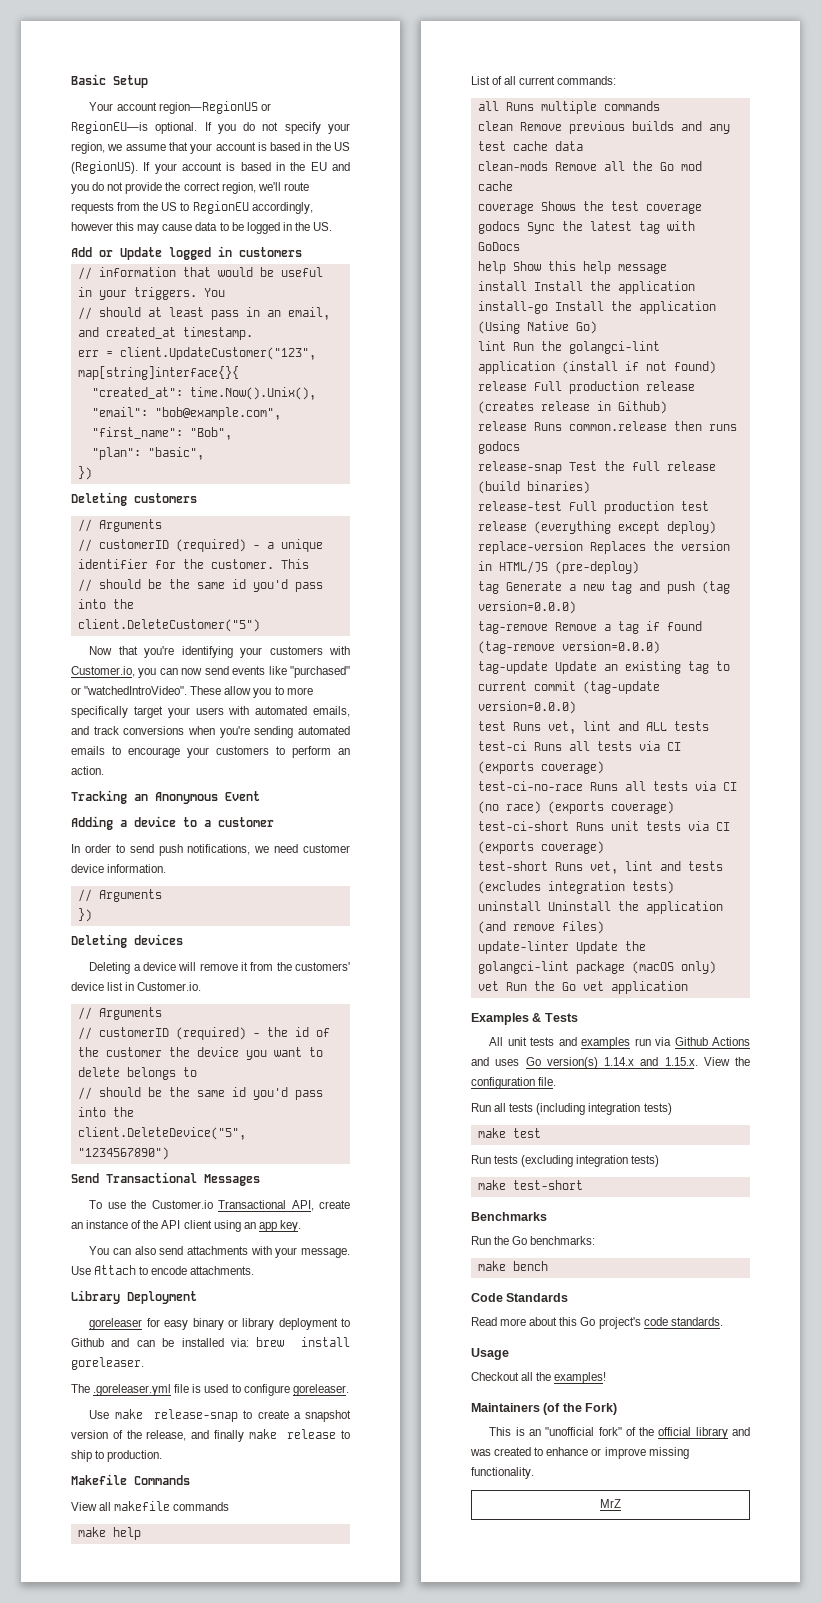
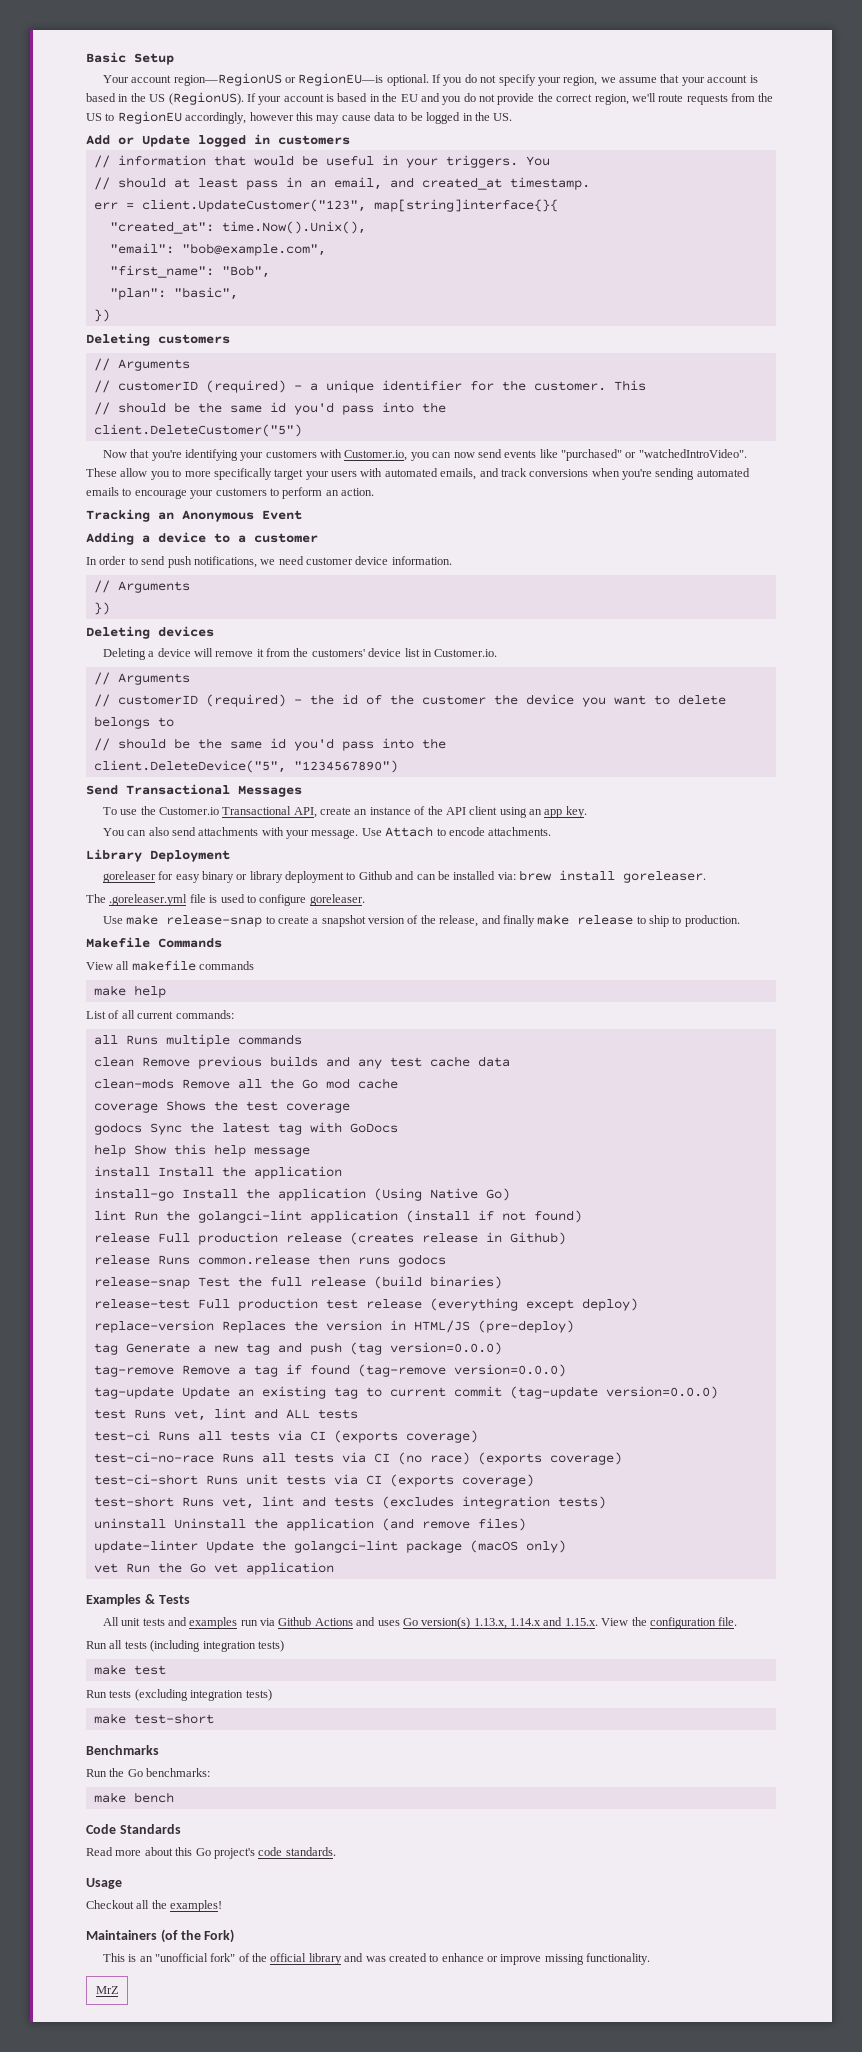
(598, 1063) none -> [473,1618,507,1629] 1.13.x,

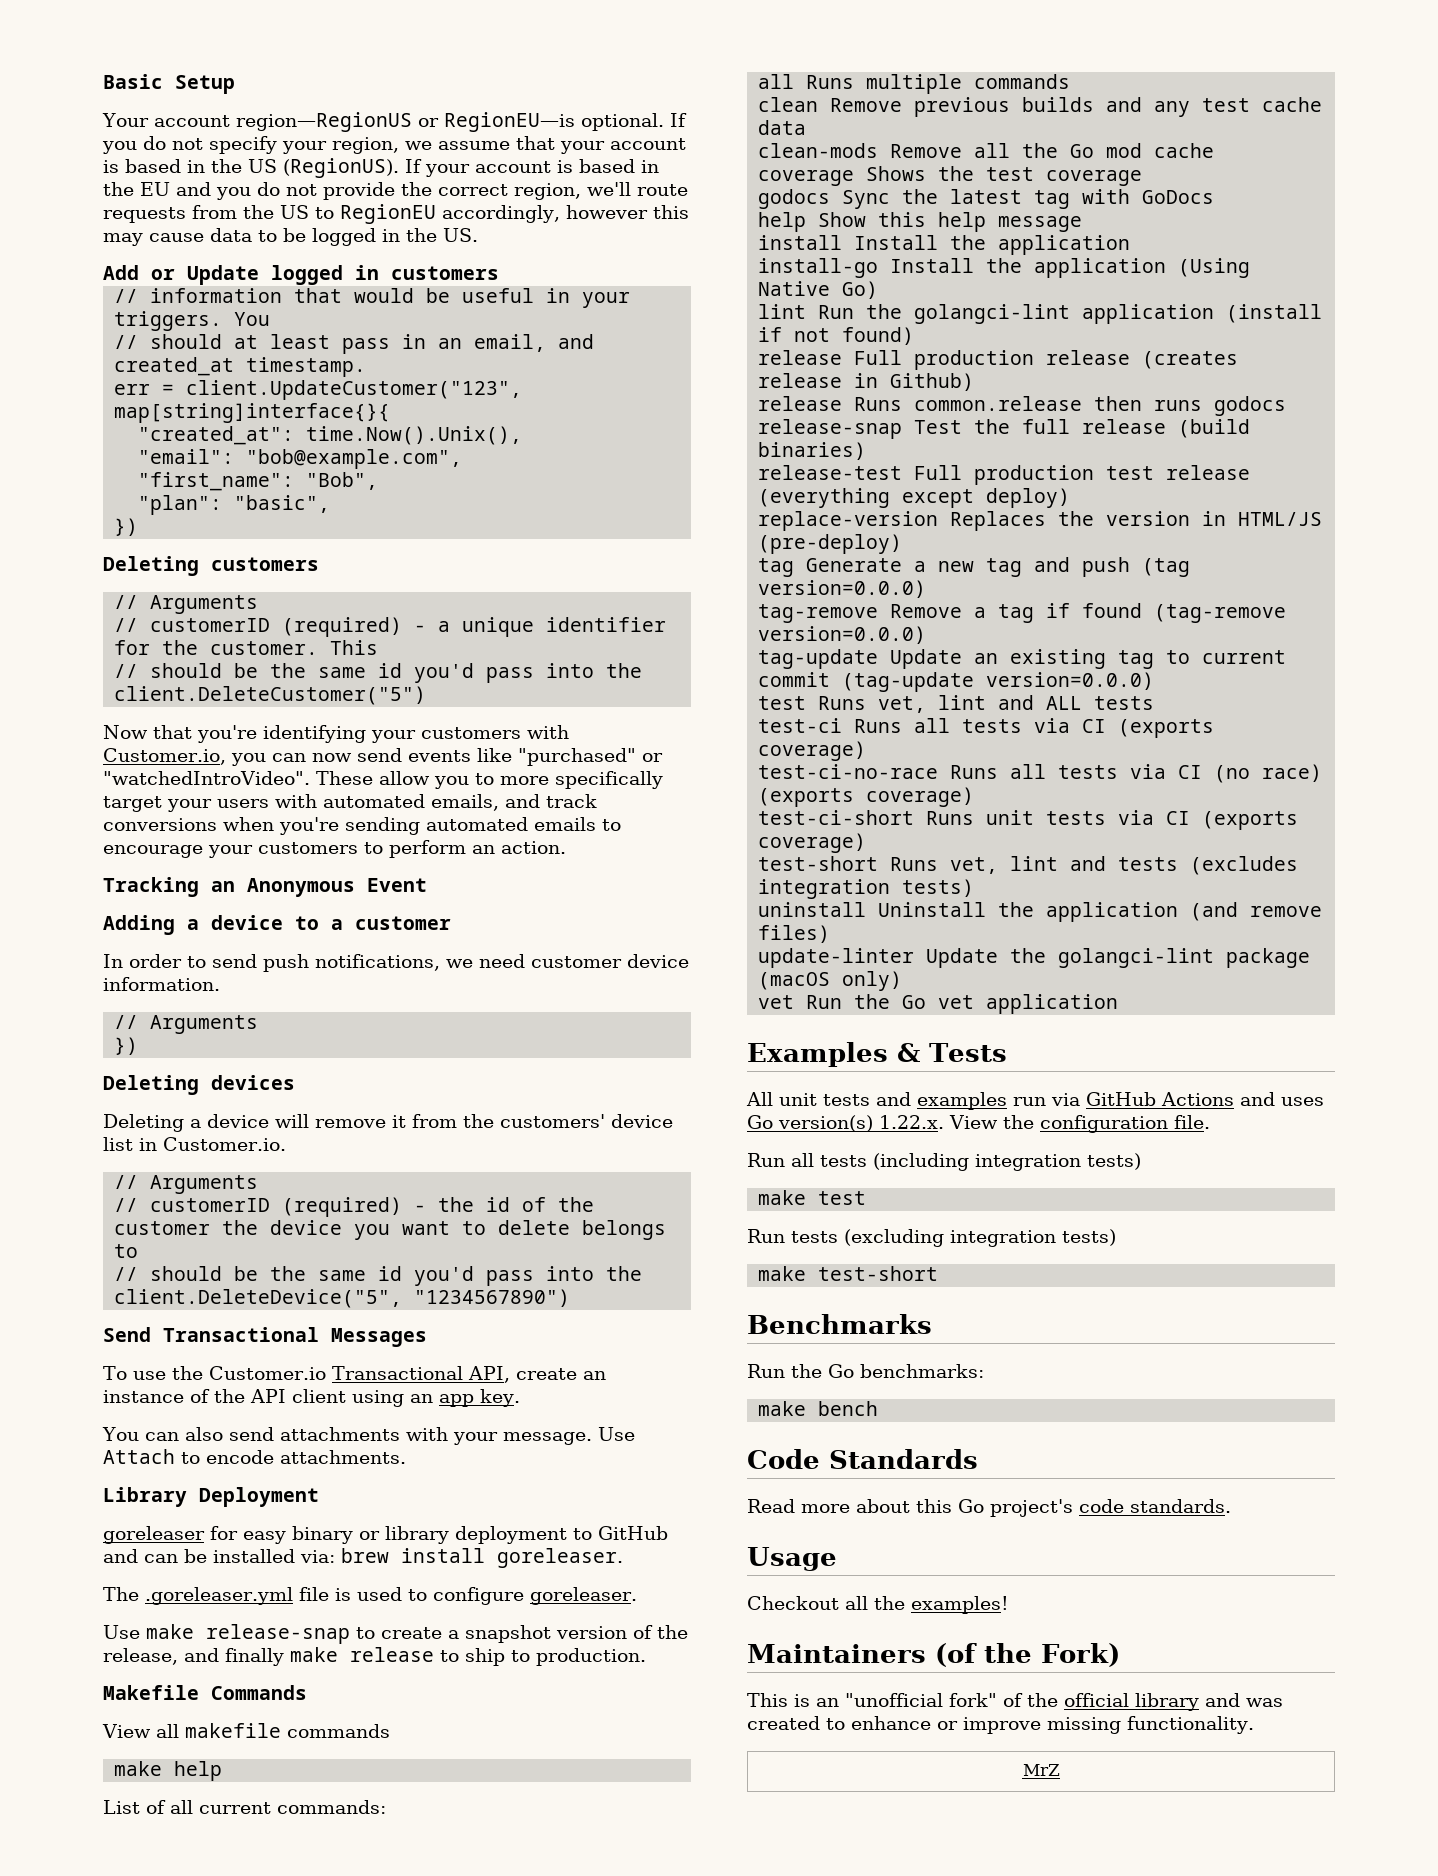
[358,871,392,880] Github -> [598,1526,668,1540] GitHub
[278,1617,312,1626] Github -> [1086,1092,1156,1106] GitHub
[473,1617,598,1629] 1.13.x, 1.14.x and 1.15.x. -> [879,1115,944,1129] 1.22.x.

